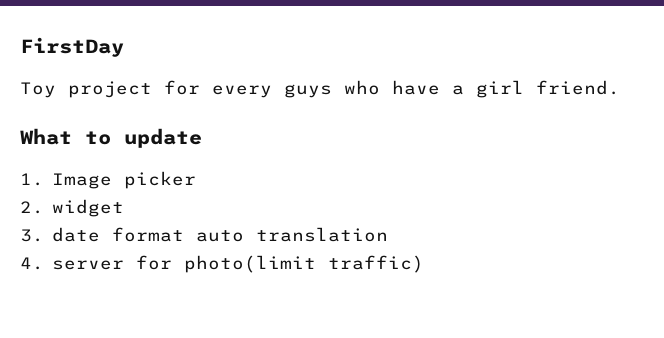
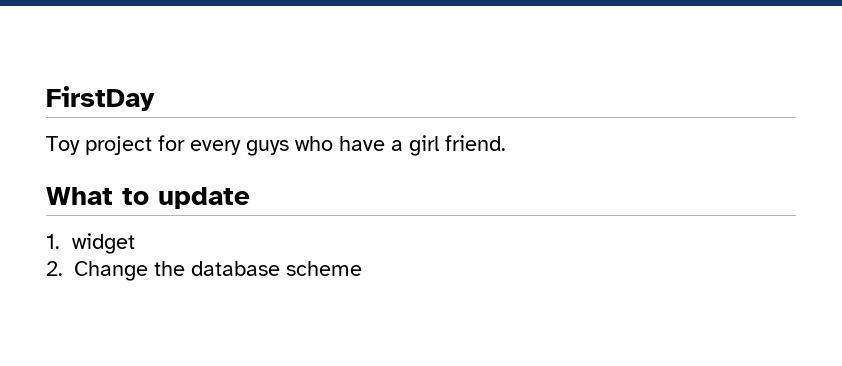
[52,171,197,189] [20,199,125,217] [20,227,389,242] [20,255,425,273] Image picker // 2. widget // 3. date format auto translation // 4. server for photo(limit traffic) -> [72,233,136,254] [46,261,362,281] widget // 2. Change the database scheme

